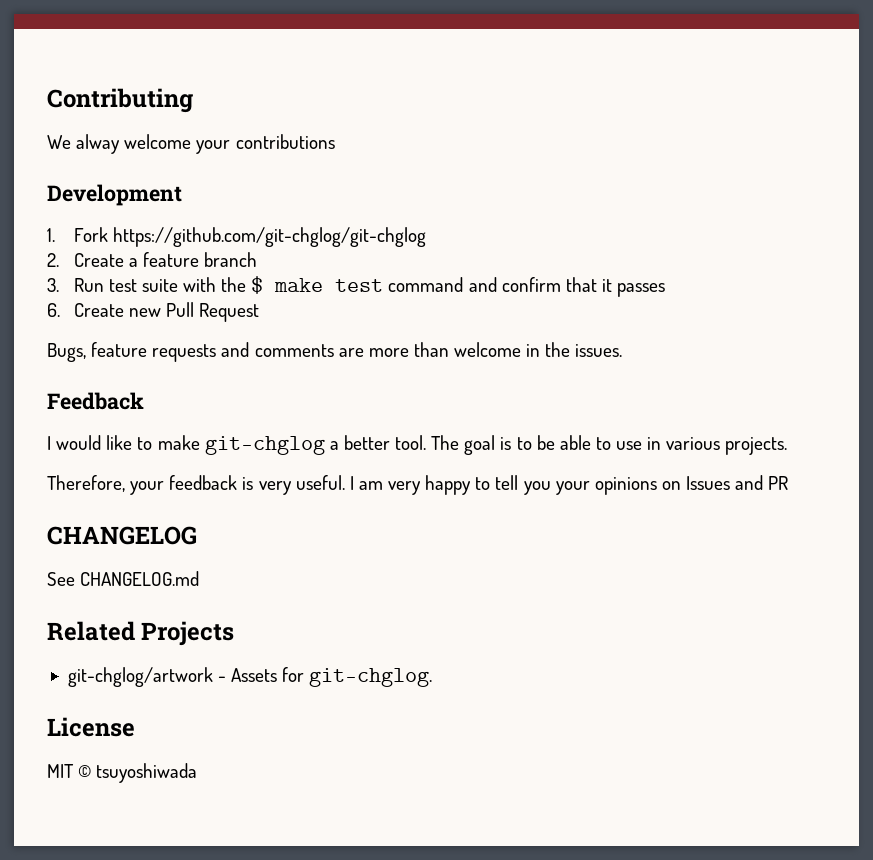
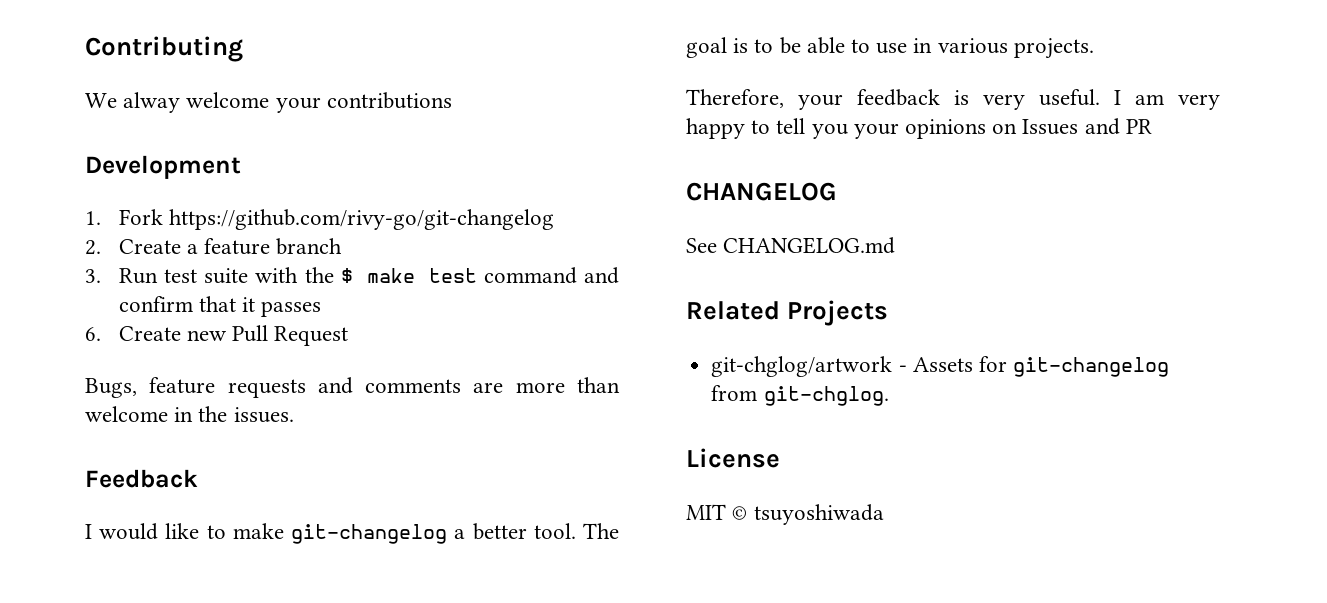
[112,227,426,247] https://github.com/git-chglog/git-chglog -> [168,209,554,230] https://github.com/rivy-go/git-changelog
[204,436,325,455] git-chglog -> [291,524,448,544] git-changelog
(305, 674) none -> [1013,357,1170,377] [711,385,758,401] git-changelog from

